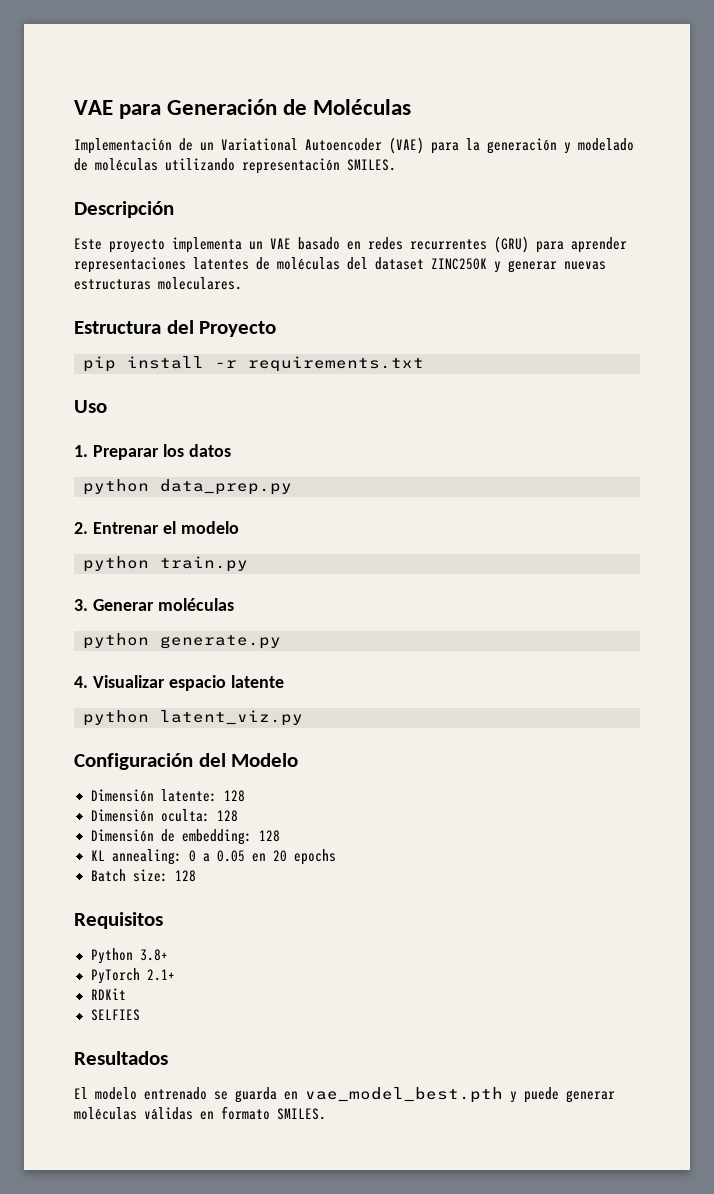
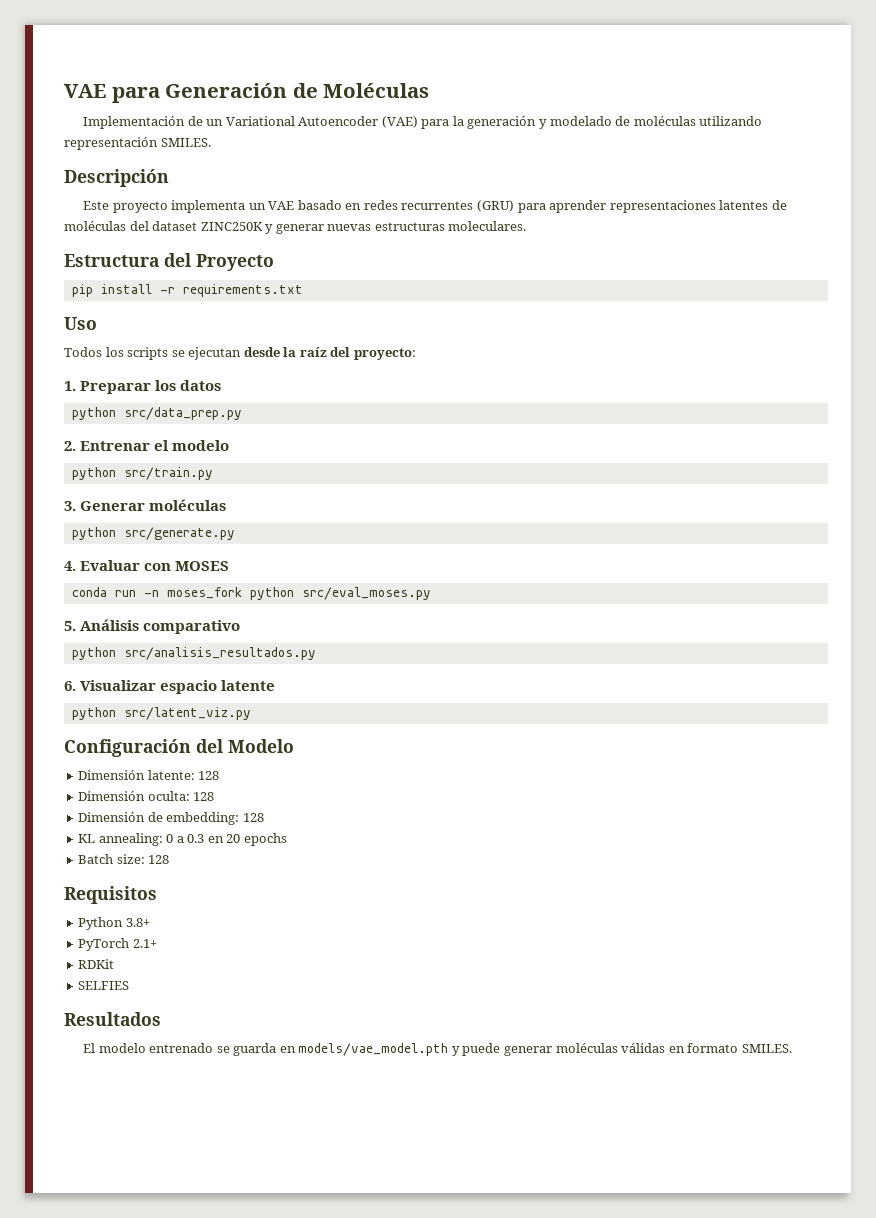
(107, 406) none -> [64,347,416,360] // Todos los scripts se ejecutan desde la raíz del proyecto:
[160,479,292,495] data_prep.py -> [123,407,242,420] src/data_prep.py
[160,556,248,572] train.py -> [123,467,213,480] src/train.py
[160,635,281,649] generate.py -> [123,527,235,540] src/generate.py
(88, 682) none -> [80,560,230,571] [71,587,431,600] [64,619,241,634] [71,647,316,660] [64,681,76,691] Evaluar con MOSES // conda run -n moses_fork python src/eval_moses.py // 5. Análisis comparativo // python src/analisis_resultados.py // 6.
[160,710,303,726] latent_viz.py -> [123,707,251,720] src/latent_viz.py
[216,850,245,862] 0.05 -> [187,834,205,843] 0.3
[305,1087,503,1103] vae_model_best.pth -> [298,1043,449,1056] models/vae_model.pth

